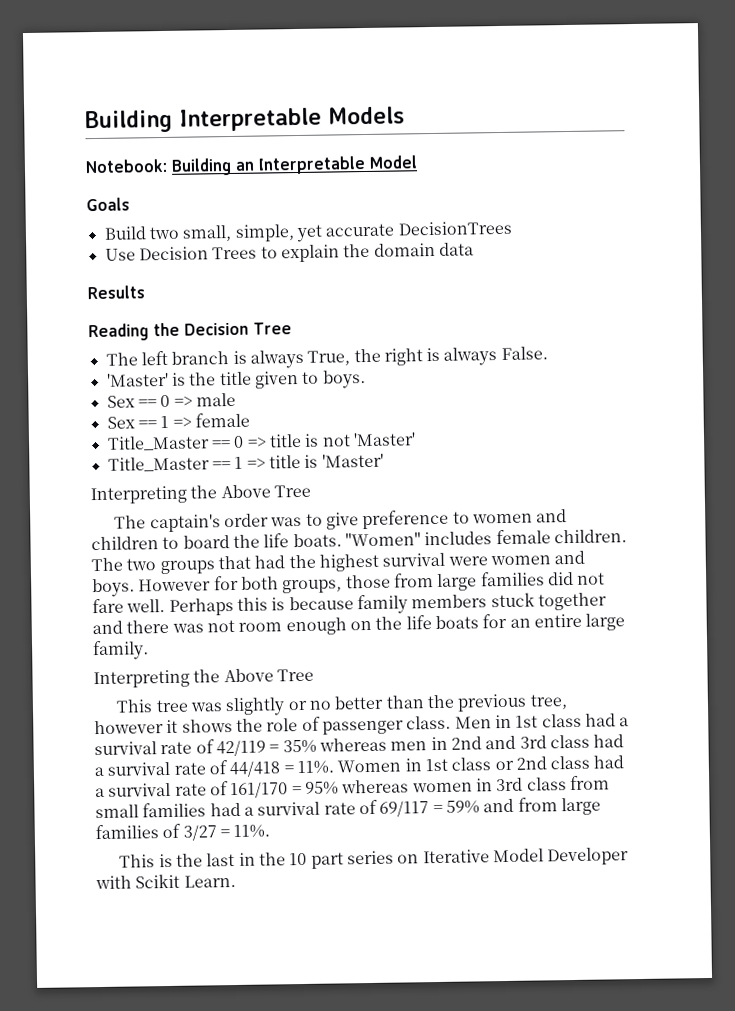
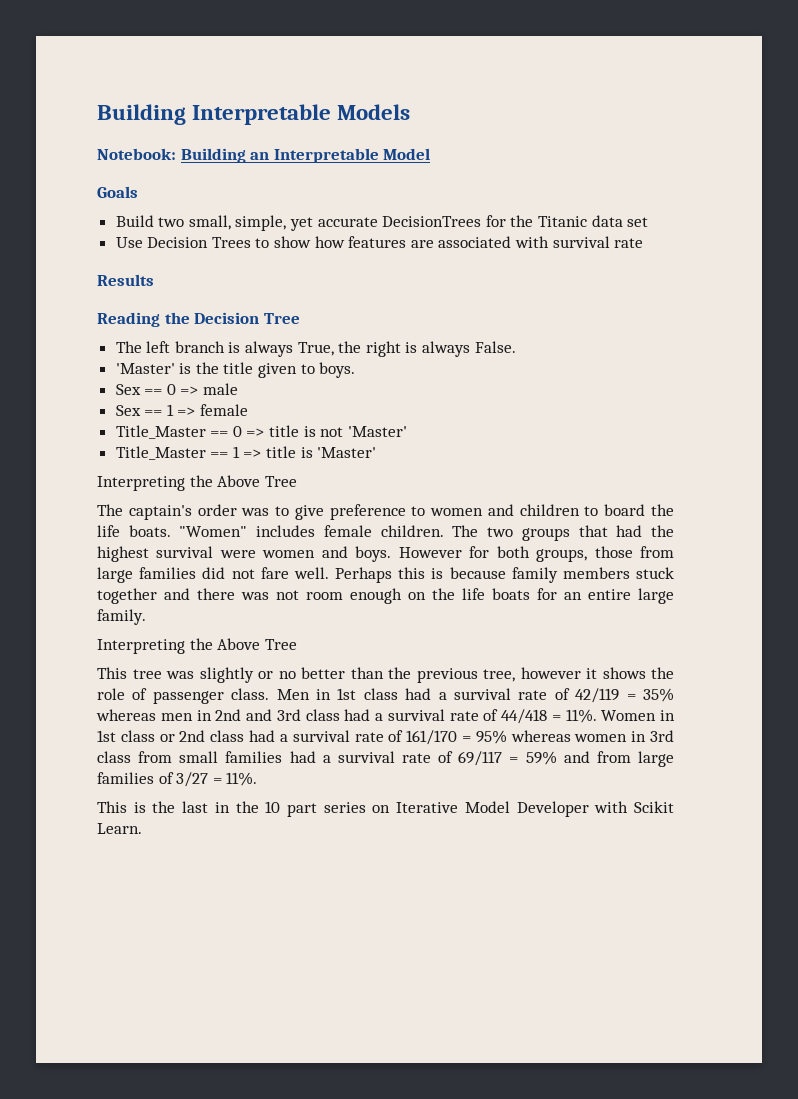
(512, 228) none -> [485,215,649,227] for the Titanic data set
[280,242,474,263] explain the domain data -> [274,236,644,248] show how features are associated with survival rate

